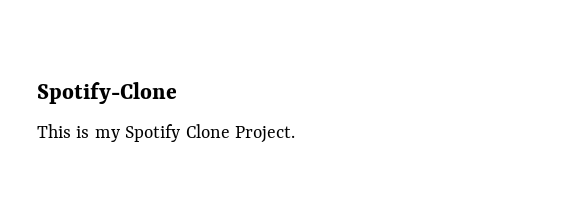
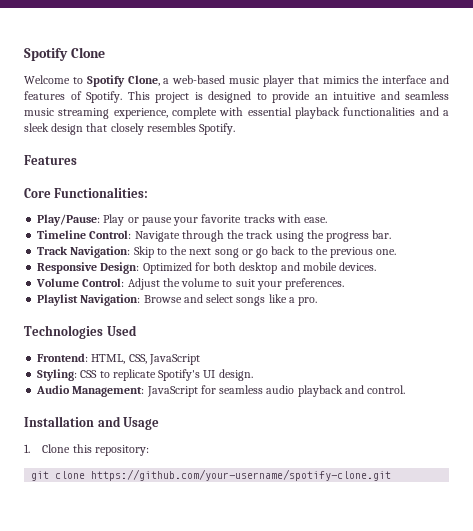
[37,82,177,104] [37,124,295,143] Spotify-Clone // This is my Spotify Clone Project. -> [24,47,105,61] [24,75,449,87] [24,91,449,103] [24,107,449,119] [24,123,236,135] [24,155,77,165] [24,187,149,198] [37,214,328,226] [37,230,392,242] [37,246,397,258] [37,262,377,274] [36,278,345,290] [37,294,318,306] [24,325,137,339] [37,353,200,365] [37,369,253,381] [36,385,406,397] [24,416,160,430] [24,444,149,456] [31,469,392,481] Spotify Clone // Welcome to Spotify Clone, a web-based music player that mimics the interface and features of Spotify. This project is designed to provide an intuitive and seamless music streaming experience, complete with essential playback functionalities and a sleek design that closely resembles Spotify. // Features // Core Functionalities: // Play/Pause: Play or pause your favorite tracks with ease. // Timeline Control: Navigate through the track using the progress bar. // Track Navigation: Skip to the next song or go back to the previous one. // Responsive Design: Optimized for both desktop and mobile devices. // Volume Control: Adjust the volume to suit your preferences. // Playlist Navigation: Browse and select songs like a pro. // Technologies Used // Frontend: HTML, CSS, JavaScript // Styling: CSS to replicate Spotify's UI design. // Audio Management: JavaScript for seamless audio playback and control. // Installation and Usage // 1. Clone this repository: // git clone https://github.com/your-username/spotify-clone.git

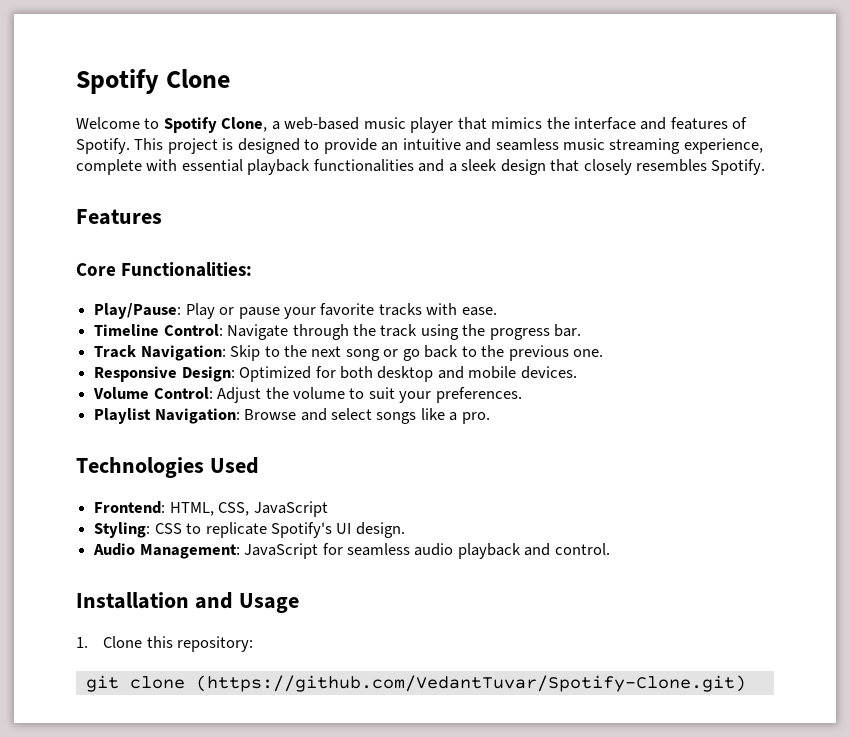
[91,469,392,481] https://github.com/your-username/spotify-clone.git -> [195,675,746,692] (https://github.com/VedantTuvar/Spotify-Clone.git)

